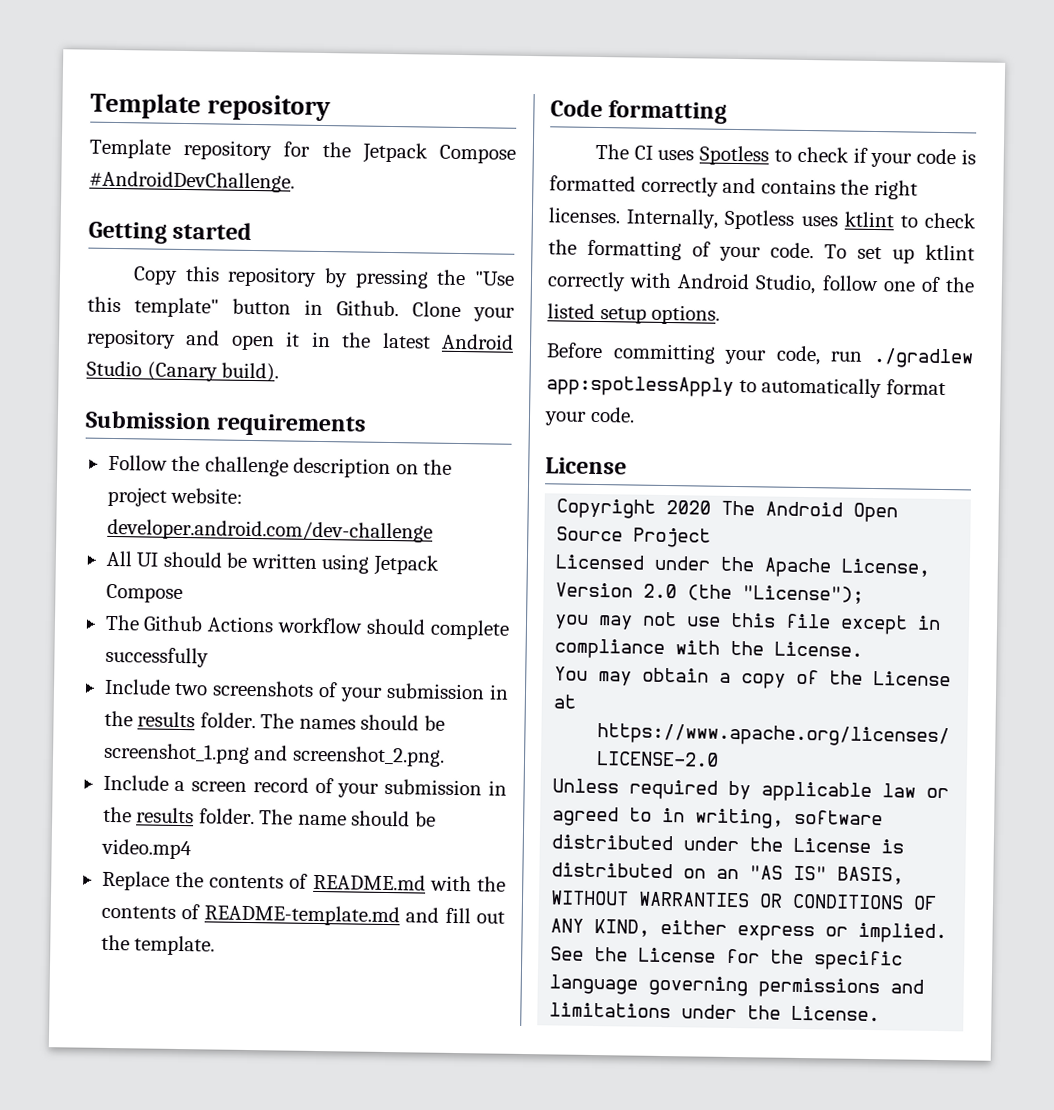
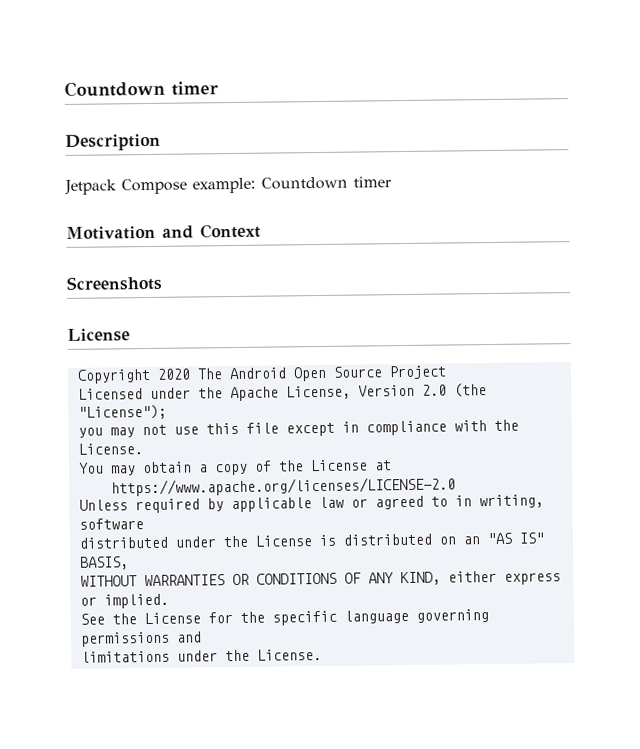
[90,92,332,122] [89,138,516,164] [89,170,295,193] [88,221,253,244] [132,266,516,289] [87,296,515,322] [86,328,514,351] [86,360,280,383] [85,410,368,437] [107,454,453,479] [106,486,244,507] [106,518,433,543] [105,550,439,576] [105,583,183,604] [104,614,510,640] [104,646,209,668] [103,678,510,702] [103,710,445,731] [102,742,445,767] [102,774,507,798] [102,806,436,827] [100,838,192,860] [101,870,506,892] [100,904,506,927] [100,934,216,956] [550,99,728,124] [594,143,976,168] [549,175,918,200] [548,207,976,230] [548,239,975,264] [547,271,976,295] [547,303,721,325] [546,342,975,369] [546,375,946,399] [544,406,635,426] Template repository // Template repository for the Jetpack Compose #AndroidDevChallenge. // Getting started // Copy this repository by pressing the "Use this template" button in Github. Clone your repository and open it in the latest Android Studio (Canary build). // Submission requirements // Follow the challenge description on the project website: developer.android.com/dev-challenge // All UI should be written using Jetpack Compose // The Github Actions workflow should complete successfully // Include two screenshots of your submission in the results folder. The names should be screenshot_1.png and screenshot_2.png. // Include a screen record of your submission in the results folder. The name should be video.mp4 // Replace the contents of README.md with the contents of README-template.md and fill out the template. // Code formatting // The CI uses Spotless to check if your code is formatted correctly and contains the right licenses. Internally, Spotless uses ktlint to check the formatting of your code. To set up ktlint correctly with Android Studio, follow one of the listed setup options. // Before committing your code, run ./gradlew app:spotlessApply to automatically format your code. -> [64,80,219,97] [65,133,161,151] [64,176,392,195] [66,223,261,240] [66,275,162,291] Countdown timer // Description // Jetpack Compose example: Countdown timer // Motivation and Context // Screenshots

